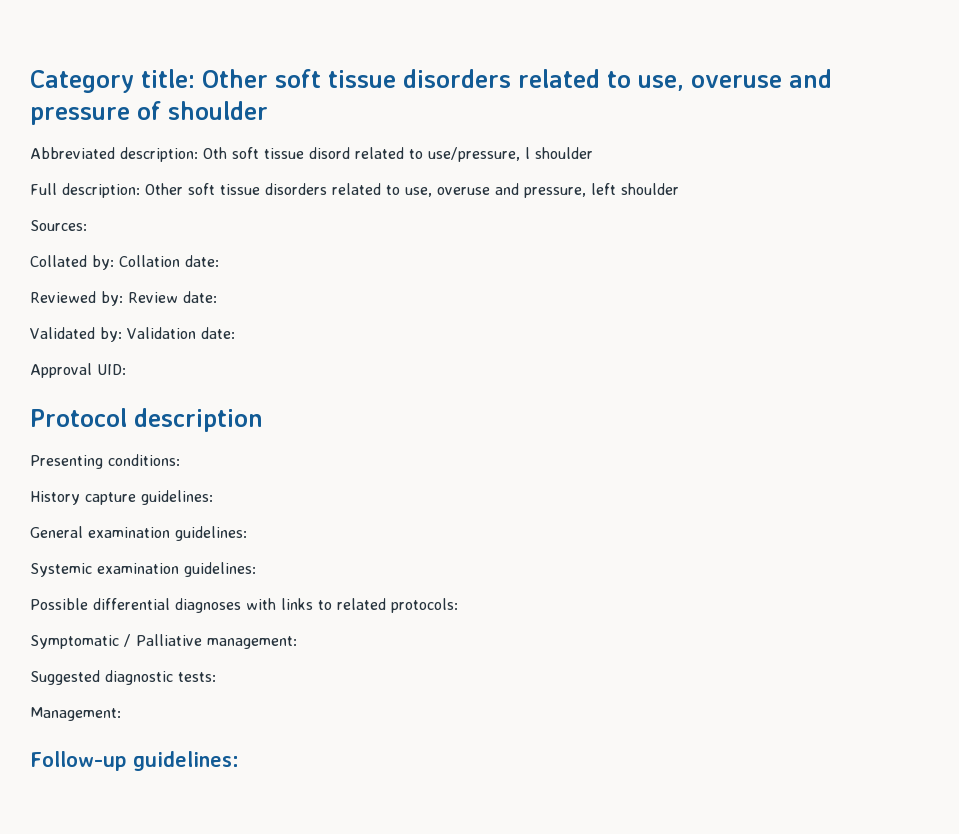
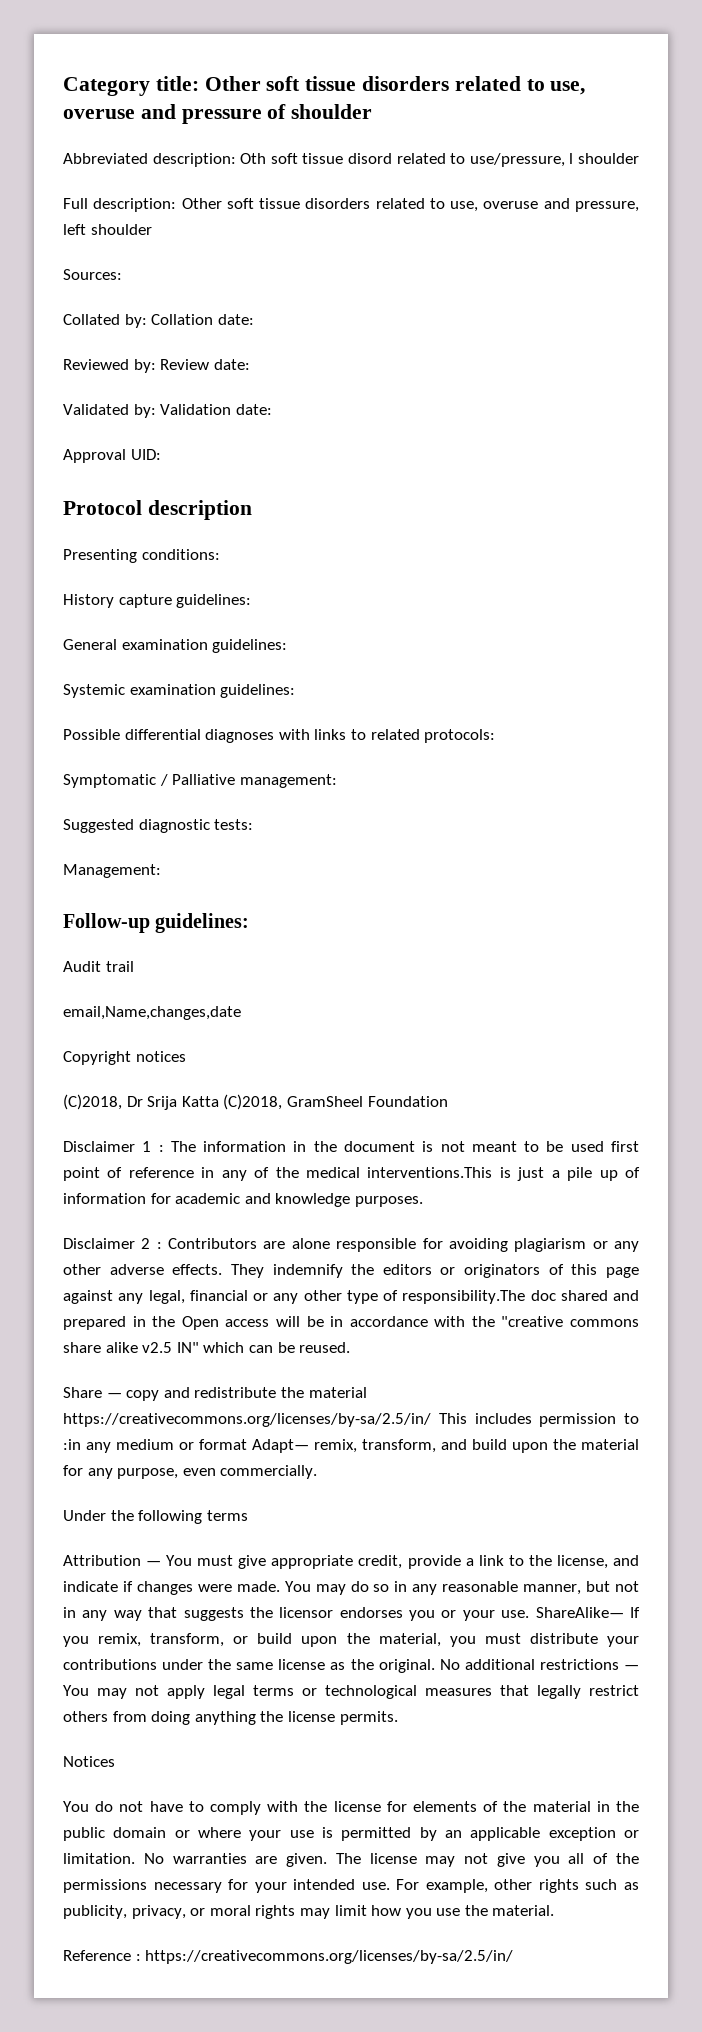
(239, 761) none -> [63,961,134,972] [63,1006,241,1020] [63,1051,186,1065] [63,1094,448,1110] [63,1141,639,1152] [63,1167,640,1181] [63,1193,423,1207] [63,1238,639,1252] [63,1264,639,1278] [63,1290,639,1304] [63,1316,639,1330] [63,1342,351,1353] [63,1387,367,1401] [63,1413,639,1427] [63,1439,639,1453] [63,1465,318,1479] [63,1510,248,1524] [63,1555,640,1569] [63,1581,640,1595] [63,1607,640,1621] [63,1633,639,1647] [63,1659,639,1673] [63,1685,639,1699] [63,1711,398,1725] [63,1756,115,1767] [63,1801,639,1815] [63,1827,639,1841] [63,1853,639,1867] [63,1879,639,1893] [63,1905,555,1919] [63,1950,514,1964] // Audit trail // email,Name,changes,date // Copyright notices // (C)2018, Dr Srija Katta (C)2018, GramSheel Foundation // Disclaimer 1 : The information in the document is not meant to be used first point of reference in any of the medical interventions.This is just a pile up of information for academic and knowledge purposes. // Disclaimer 2 : Contributors are alone responsible for avoiding plagiarism or any other adverse effects. They indemnify the editors or originators of this page against any legal, financial or any other type of responsibility.The doc shared and prepared in the Open access will be in accordance with the "creative commons share alike v2.5 IN" which can be reused. // Share — copy and redistribute the material https://creativecommons.org/licenses/by-sa/2.5/in/ This includes permission to :in any medium or format Adapt— remix, transform, and build upon the material for any purpose, even commercially. // Under the following terms // Attribution — You must give appropriate credit, provide a link to the license, and indicate if changes were made. You may do so in any reasonable manner, but not in any way that suggests the licensor endorses you or your use. ShareAlike— If you remix, transform, or build upon the material, you must distribute your contributions under the same license as the original. No additional restrictions — You may not apply legal terms or technological measures that legally restrict others from doing anything the license permits. // Notices // You do not have to comply with the license for elements of the material in the public domain or where your use is permitted by an applicable exception or limitation. No warranties are given. The license may not give you all of the permissions necessary for your intended use. For example, other rights such as publicity, privacy, or moral rights may limit how you use the material. // Reference : https://creativecommons.org/licenses/by-sa/2.5/in/

